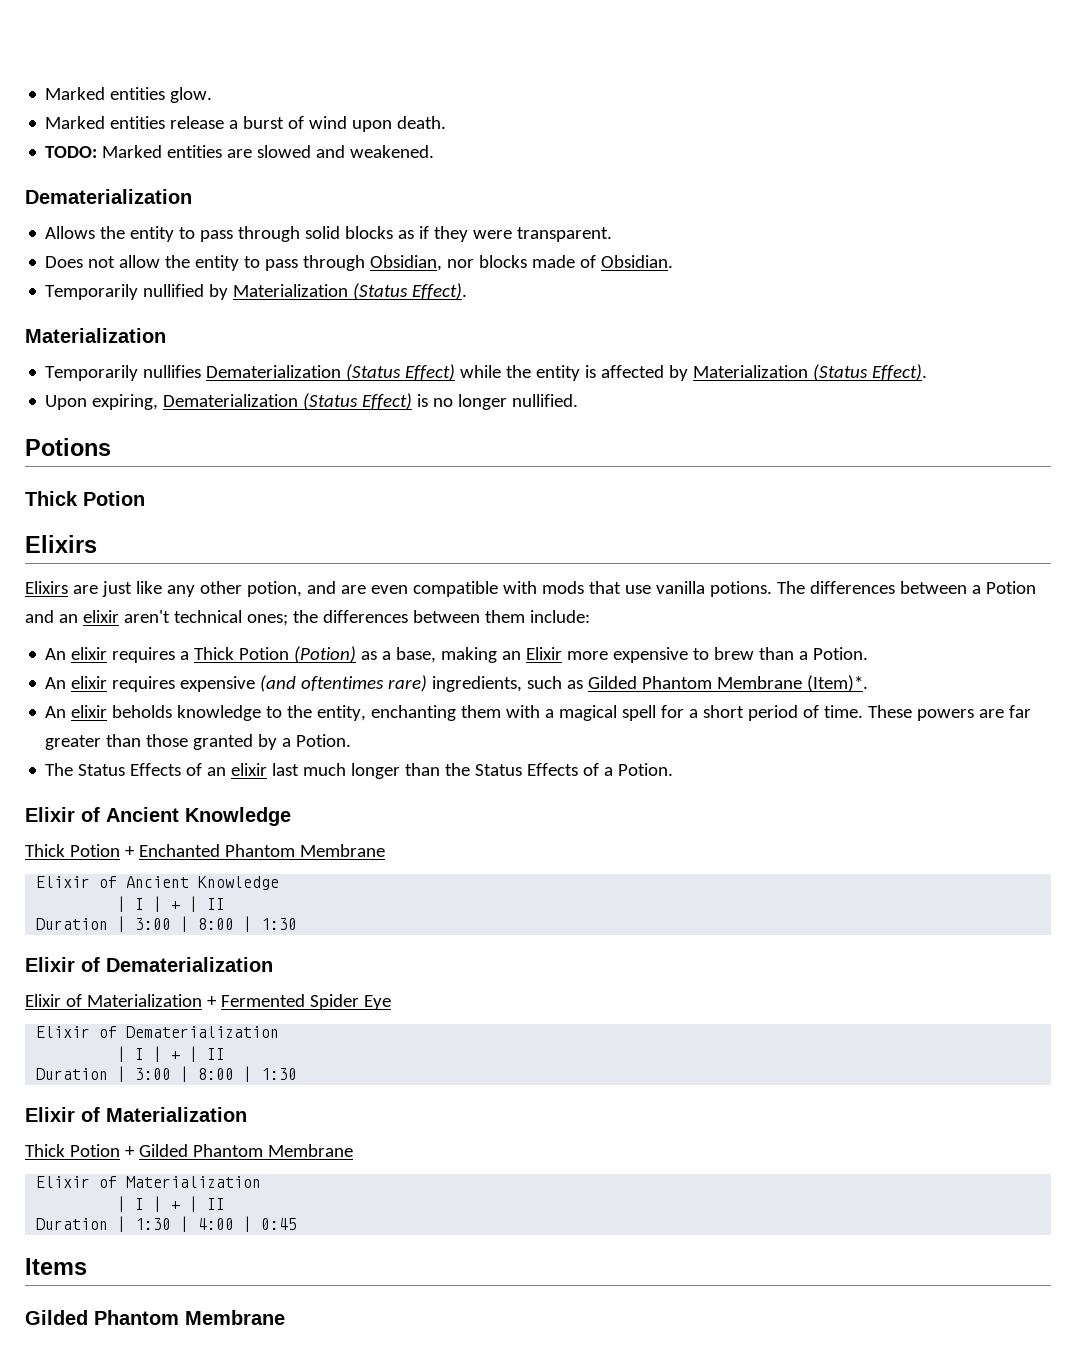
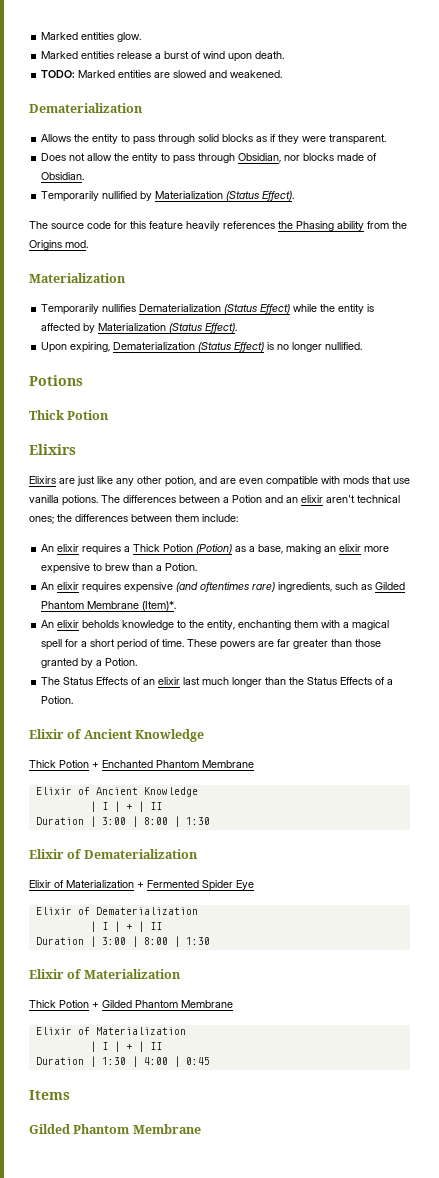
(468, 291) none -> [29,221,407,231] [29,240,88,250] // The source code for this feature heavily references the Phasing ability from the Origins mod.
[526,647,563,660] Elixir -> [339,544,362,552] elixir

